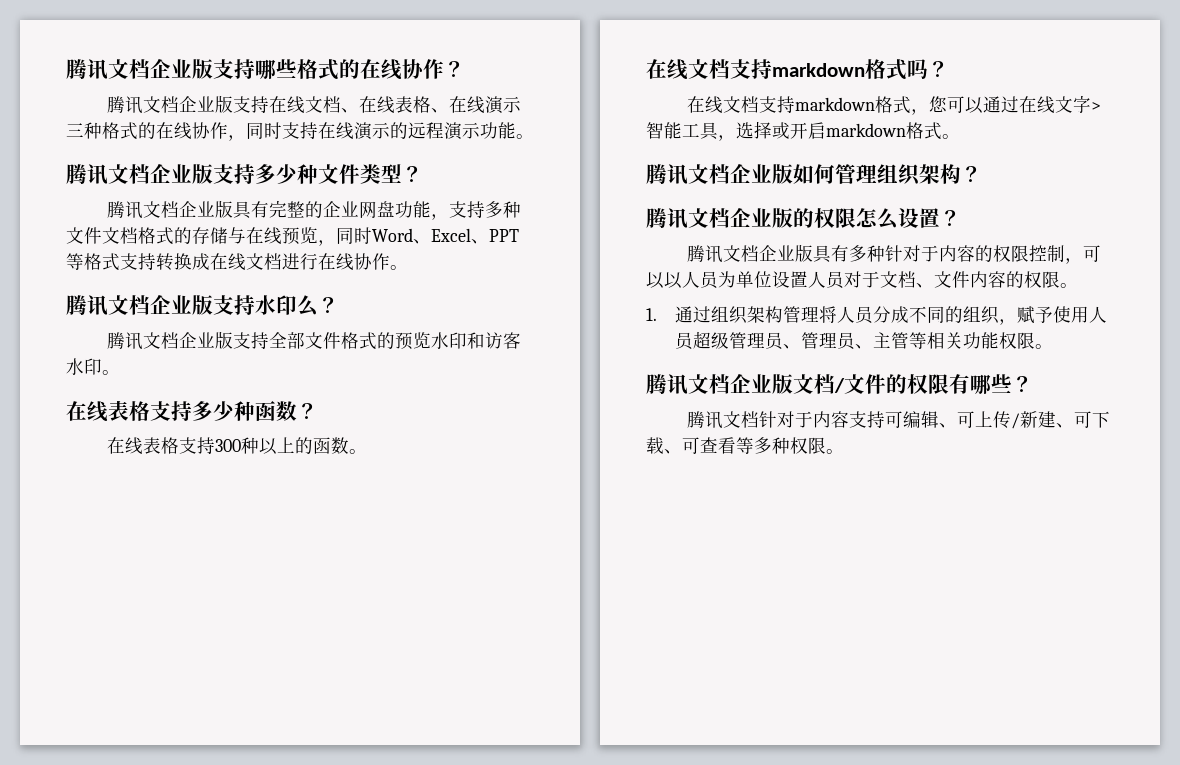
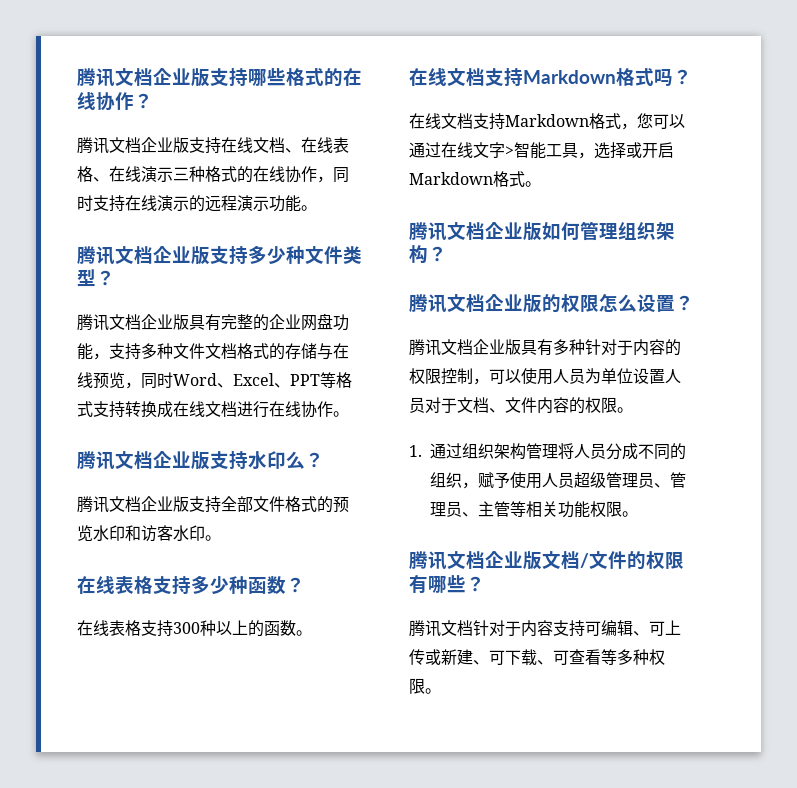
[772,63,865,77] markdown -> [523,70,616,84] Markdown
[794,97,875,111] markdown -> [505,114,589,127] Markdown
[826,123,906,137] markdown -> [409,172,493,185] Markdown
[664,272,682,289] 以 -> [521,368,553,385] 使用
[1010,413,1020,429] / -> [425,649,441,665] 或

